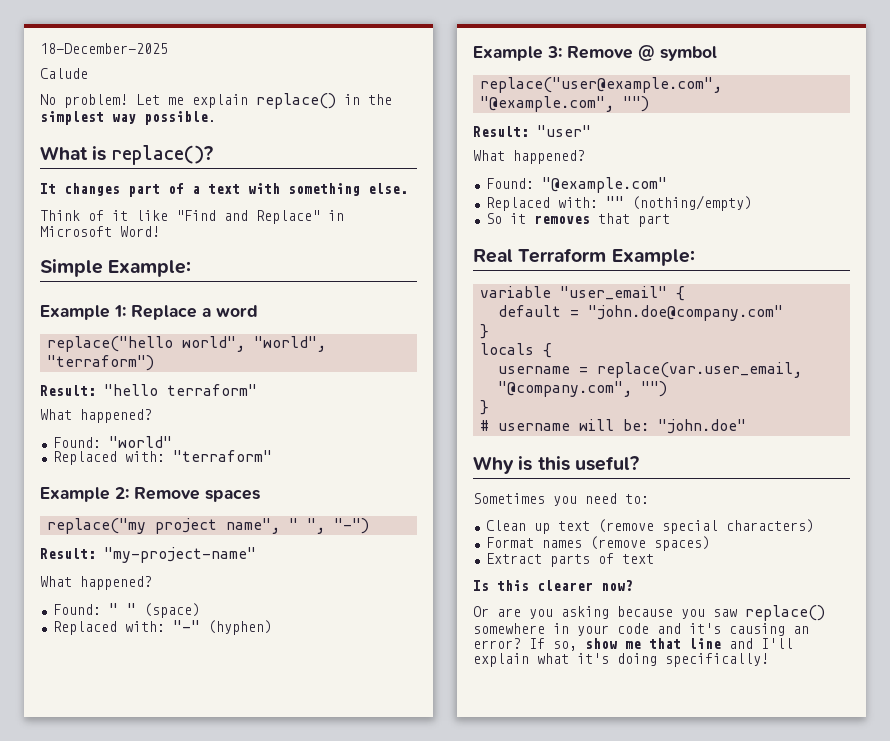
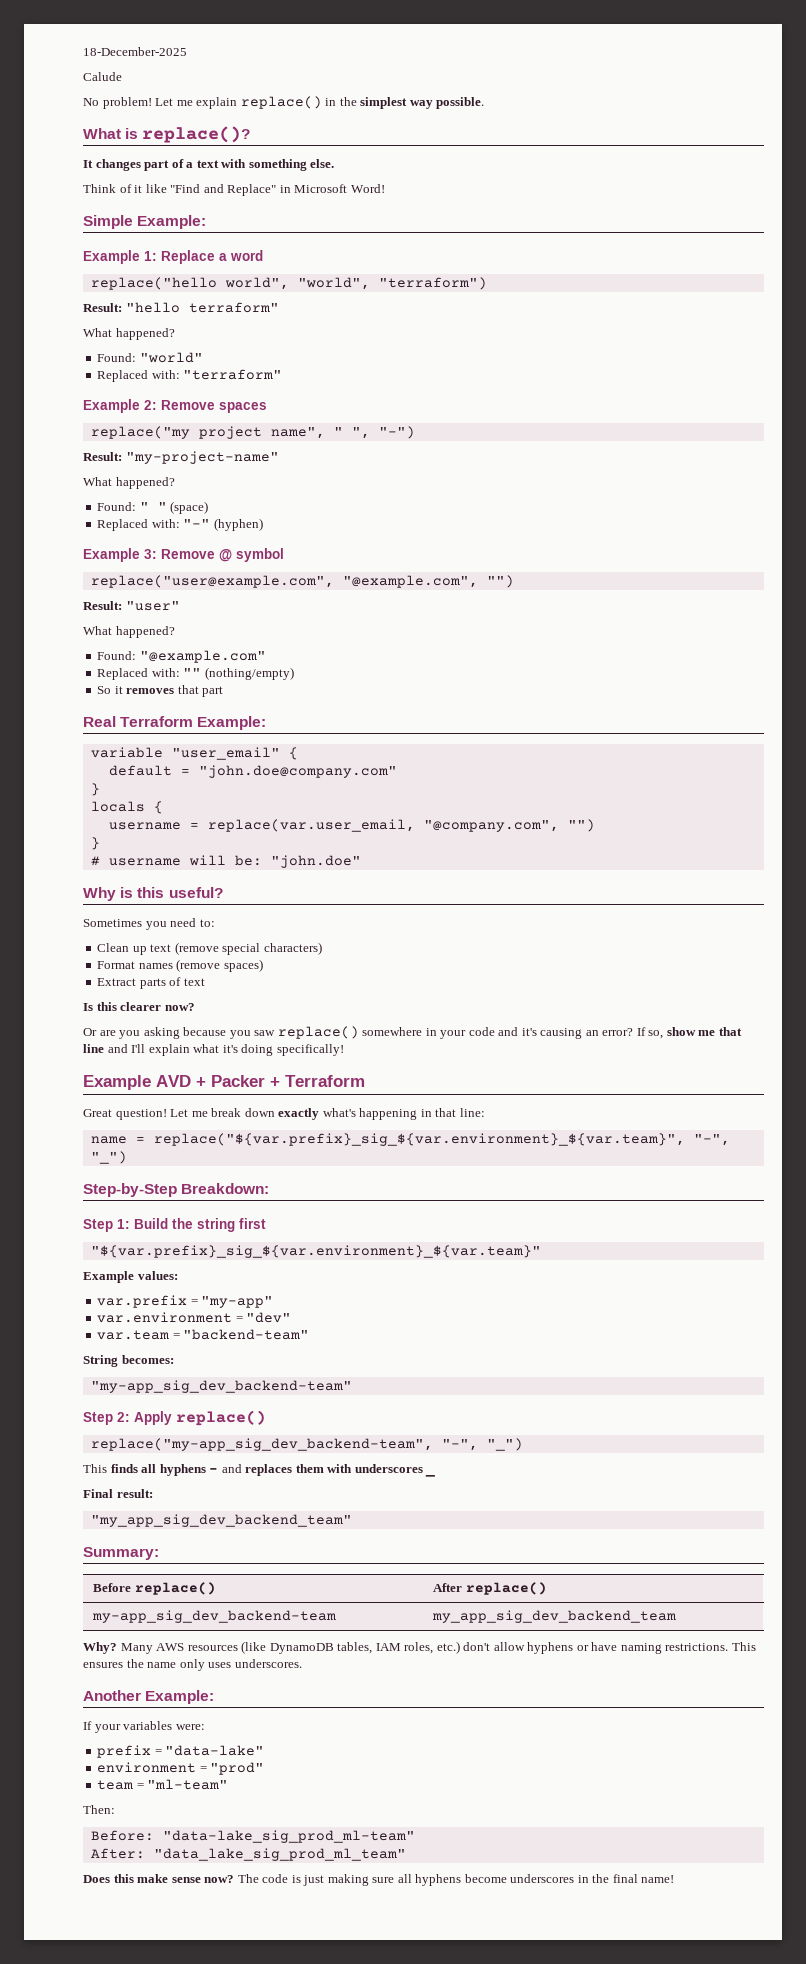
(769, 660) none -> [83,1075,365,1090] [83,1108,485,1120] [90,1133,730,1146] [90,1151,127,1164] [83,1183,270,1197] [83,1218,266,1232] [90,1245,541,1258] [83,1271,178,1283] [97,1295,274,1308] [97,1312,292,1323] [97,1329,310,1340] [83,1355,174,1367] [90,1380,352,1393] [83,1410,266,1426] [90,1438,523,1451] [83,1464,423,1476] [425,1473,436,1477] [83,1489,153,1498] [90,1514,352,1527] [83,1547,159,1560] [93,1582,216,1595] [433,1582,547,1595] [92,1610,337,1623] [432,1610,677,1623] [83,1641,756,1654] [83,1659,302,1671] [83,1690,215,1704] [83,1721,205,1733] [97,1745,265,1758] [97,1762,265,1775] [97,1779,229,1790] [83,1805,115,1814] [90,1830,415,1843] [90,1848,406,1861] [83,1874,675,1886] // Example AVD + Packer + Terraform // Great question! Let me break down exactly what's happening in that line: // name = replace("${var.prefix}_sig_${var.environment}_${var.team}", "-", "_") // Step-by-Step Breakdown: // Step 1: Build the string first // "${var.prefix}_sig_${var.environment}_${var.team}" // Example values: // var.prefix = "my-app" // var.environment = "dev" // var.team = "backend-team" // String becomes: // "my-app_sig_dev_backend-team" // Step 2: Apply replace() // replace("my-app_sig_dev_backend-team", "-", "_") // This finds all hyphens - and replaces them with underscores _ // Final result: // "my_app_sig_dev_backend_team" // Summary: // Before replace() | After replace() // my-app_sig_dev_backend-team | my_app_sig_dev_backend_team // Why? Many AWS resources (like DynamoDB tables, IAM roles, etc.) don't allow hyphens or have naming restrictions. This ensures the name only uses underscores. // Another Example: // If your variables were: // prefix = "data-lake" // environment = "prod" // team = "ml-team" // Then: // Before: "data-lake_sig_prod_ml-team" // After: "data_lake_sig_prod_ml_team" // Does this make sense now? The code is just making sure all hyphens become underscores in the final name!

